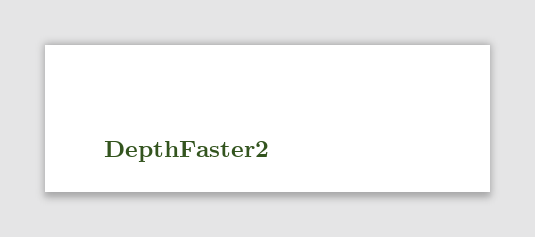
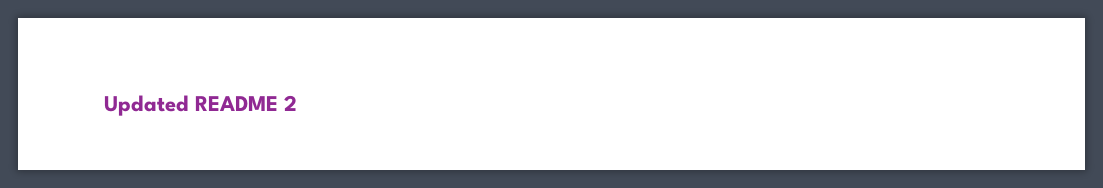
[104,141,269,162] DepthFaster2 -> [104,95,298,116] Updated README 2

